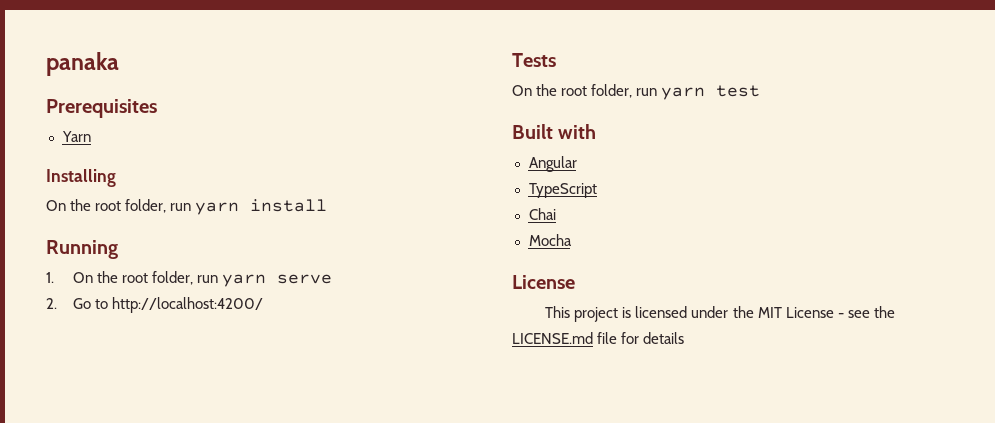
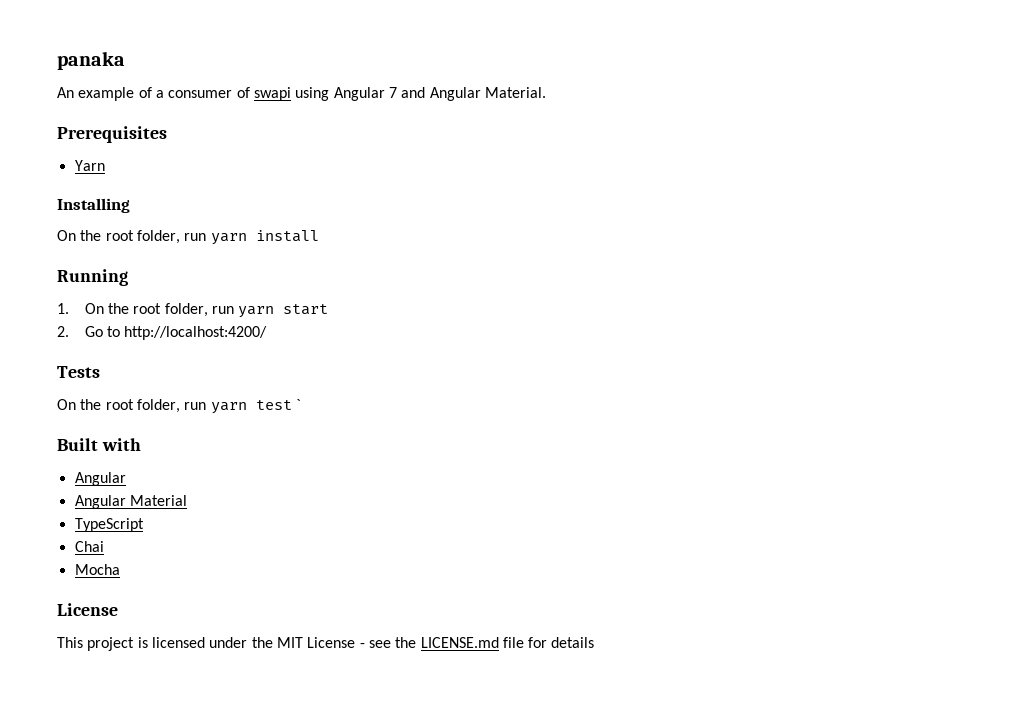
(119, 64) none -> [57,87,546,101] // An example of a consumer of swapi using Angular 7 and Angular Material.
[277,274,333,284] serve -> [283,304,329,315] start
(761, 91) none -> [295,399,301,410] `
(577, 164) none -> [74,495,187,509] // Angular Material

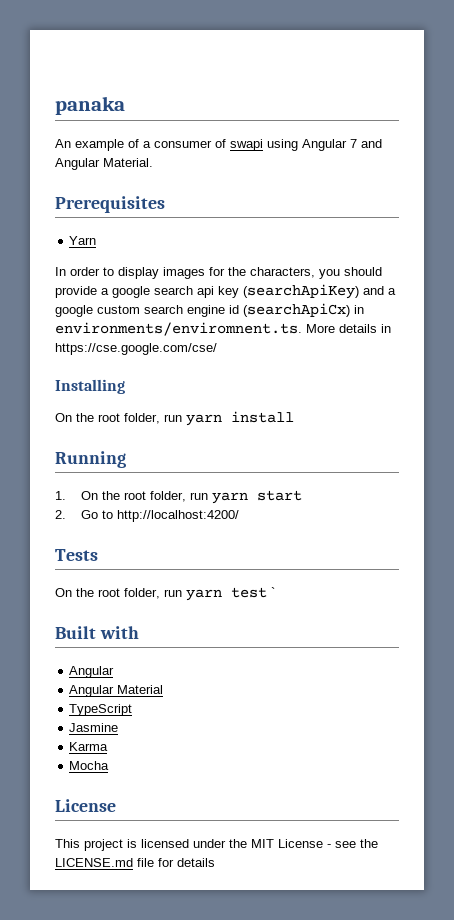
(105, 165) none -> [55,267,382,279] [55,284,396,299] [55,303,364,317] [55,322,391,336] [55,343,217,355] // In order to display images for the characters, you should provide a google search api key (searchApiKey) and a google custom search engine id (searchApiCx) in environments/enviromnent.ts. More details in https://cse.google.com/cse/
[74,541,104,552] Chai -> [69,723,119,732] [69,742,109,751] Jasmine // Karma

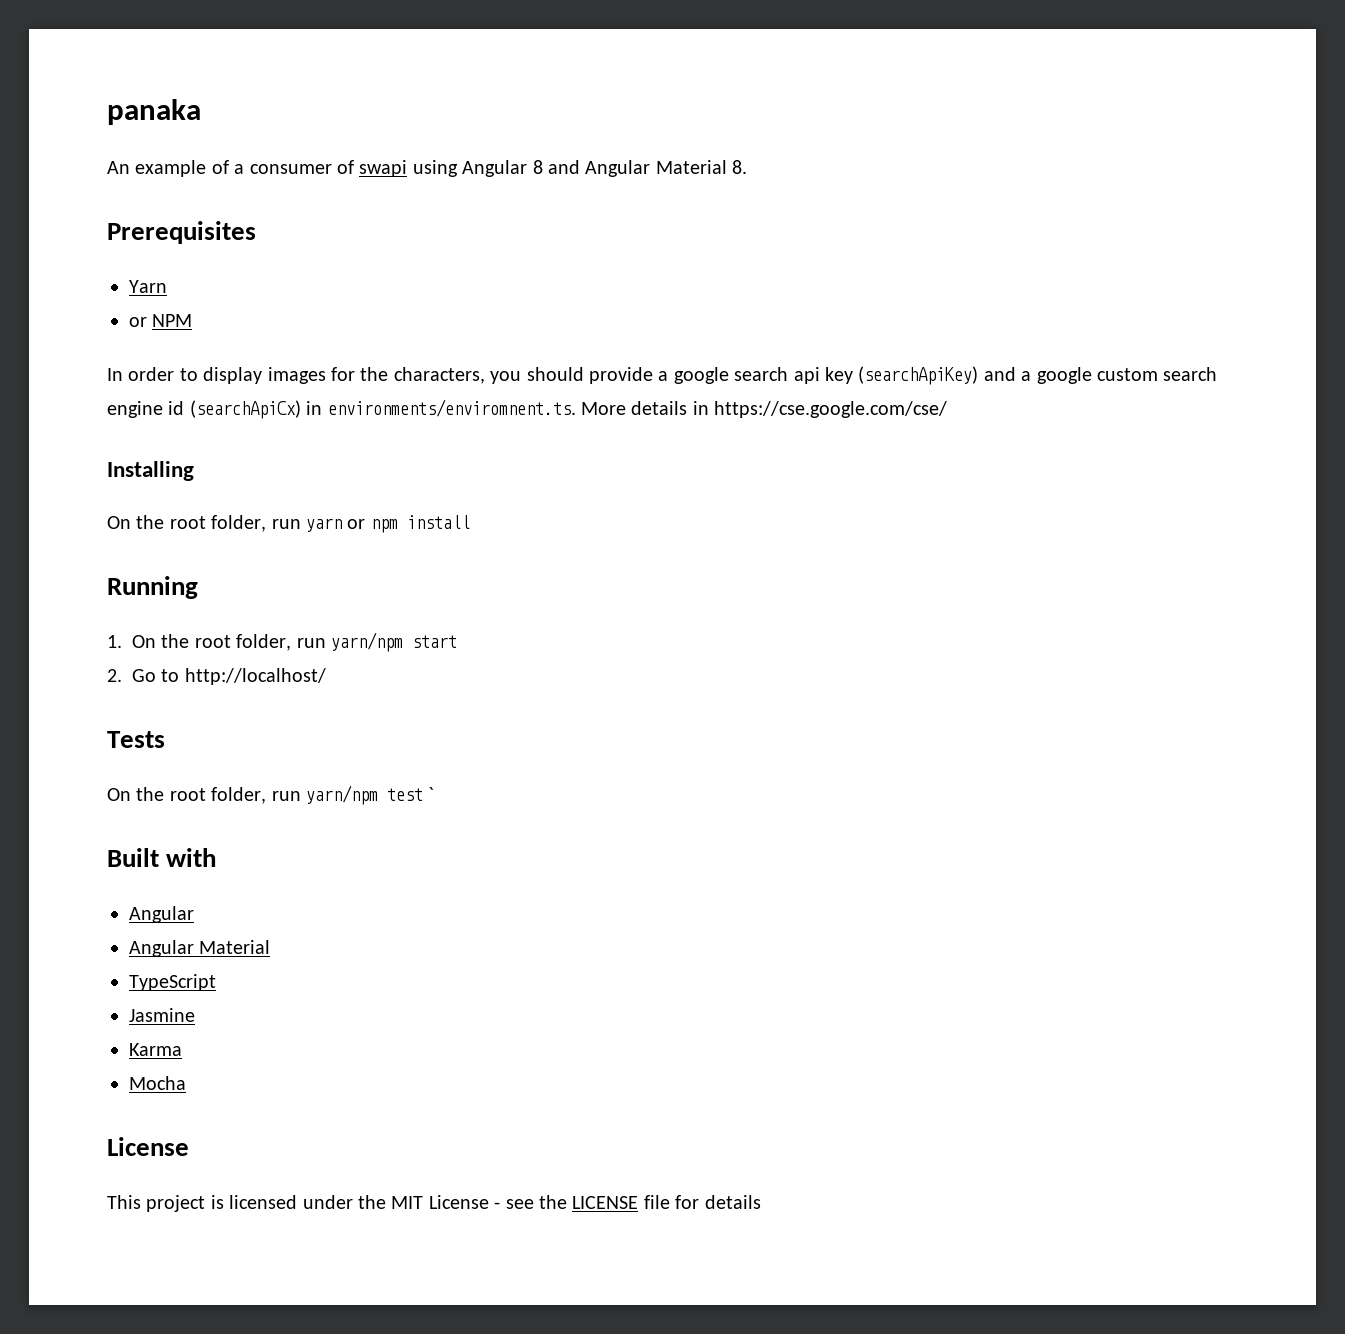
[350,139,357,148] 7 -> [532,160,543,174] 8
[103,158,153,167] Material. -> [655,160,748,174] Material 8.
(97, 240) none -> [129,314,193,327] // or NPM
(222, 420) none -> [347,519,398,533] or npm
[211,492,248,504] yarn -> [331,632,403,652] yarn/npm
[116,510,239,522] http://localhost:4200/ -> [184,668,326,685] http://localhost/
[186,589,222,601] yarn -> [306,785,378,805] yarn/npm
[55,858,133,867] LICENSE.md -> [572,1196,639,1209] LICENSE

